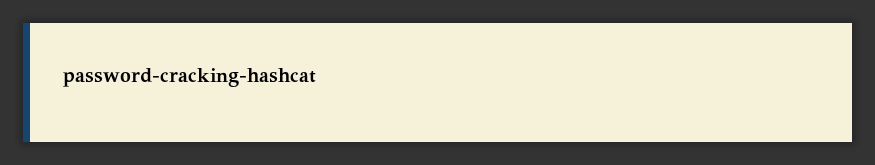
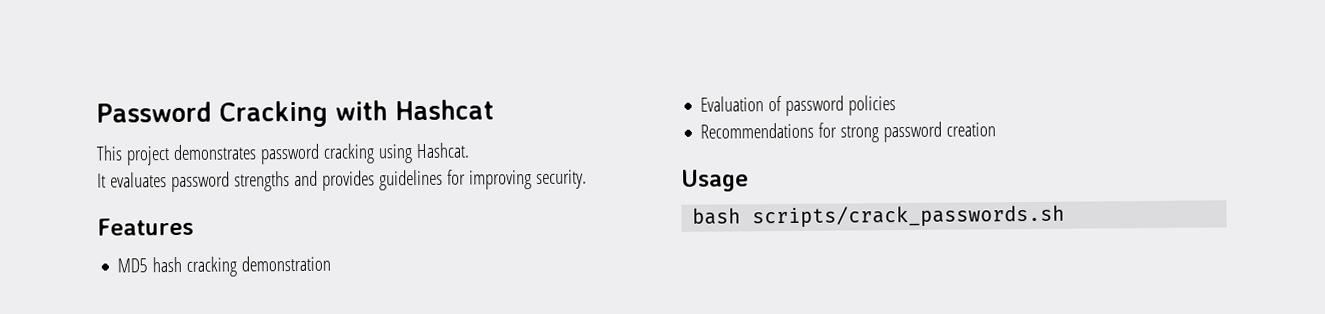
[63,68,316,87] password-cracking-hashcat -> [96,99,494,128] [96,142,469,166] [97,169,587,193] [97,217,194,236] [117,255,332,277] [700,95,897,116] [700,121,997,143] [681,169,749,192] [692,204,1066,229] Password Cracking with Hashcat // This project demonstrates password cracking using Hashcat. // It evaluates password strengths and provides guidelines for improving security. // Features // MD5 hash cracking demonstration // Evaluation of password policies // Recommendations for strong password creation // Usage // bash scripts/crack_passwords.sh

